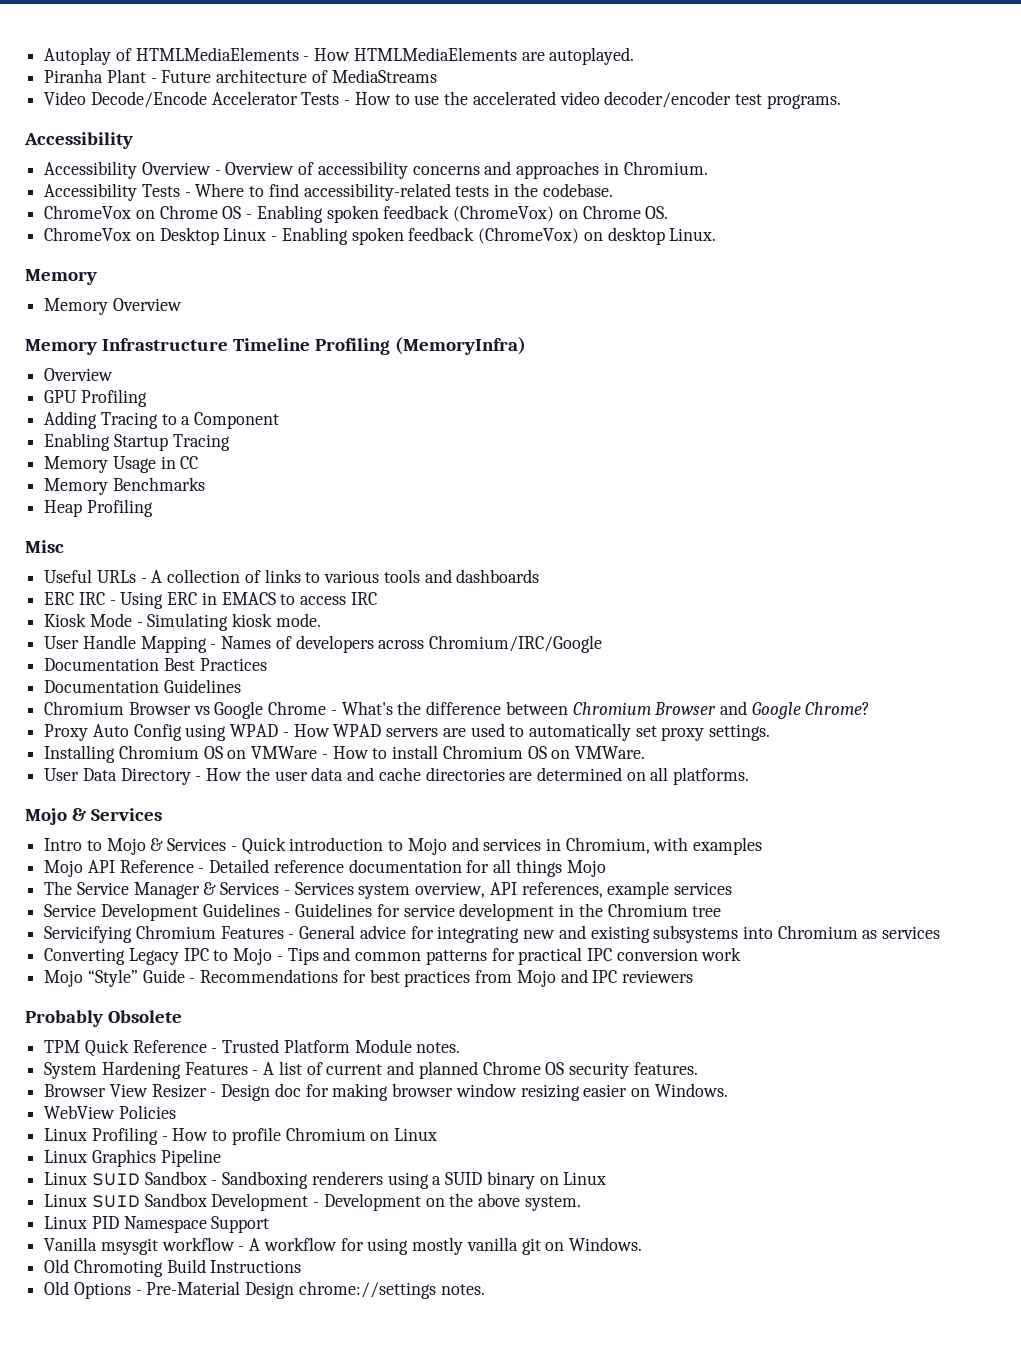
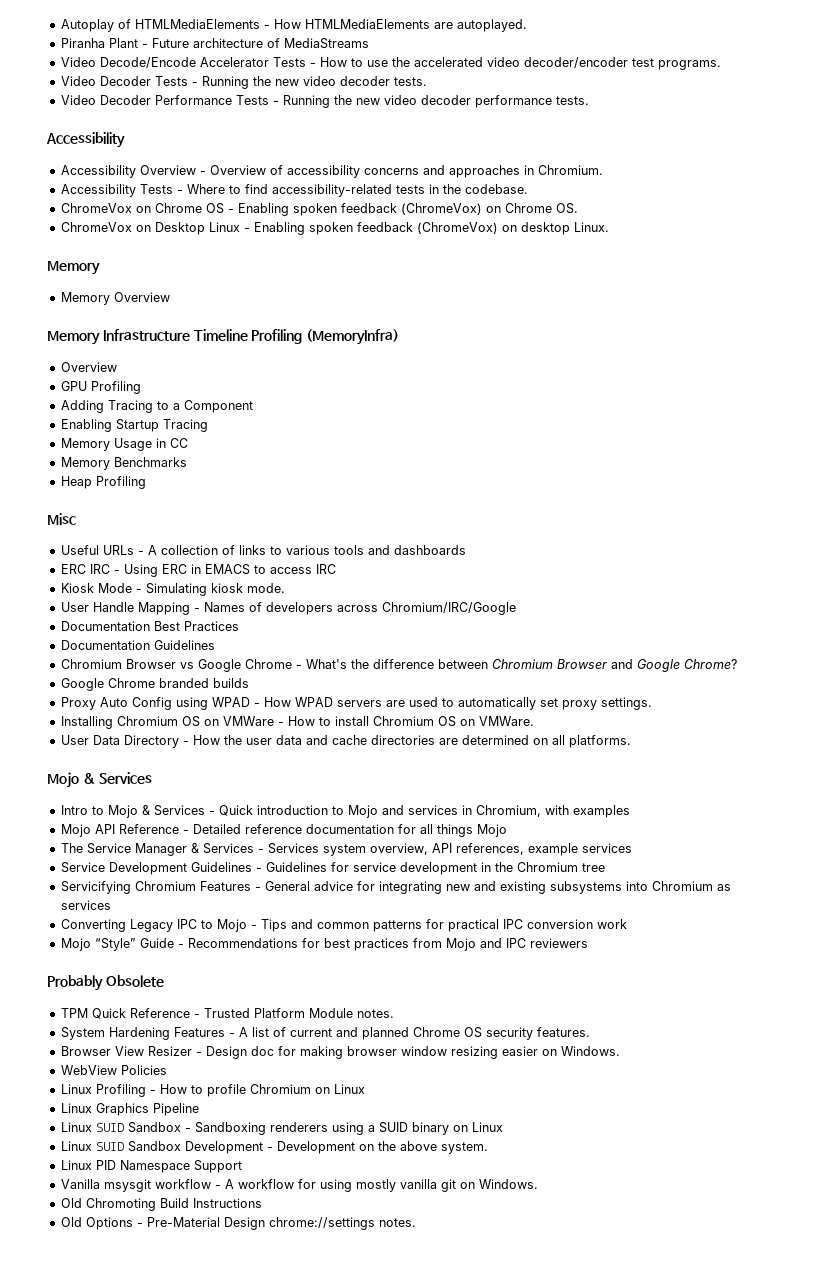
(841, 101) none -> [60,76,427,89] [60,95,589,108] // Video Decoder Tests - Running the new video decoder tests. // Video Decoder Performance Tests - Running the new video decoder performance tests.
(871, 708) none -> [60,678,249,691] // Google Chrome branded builds

